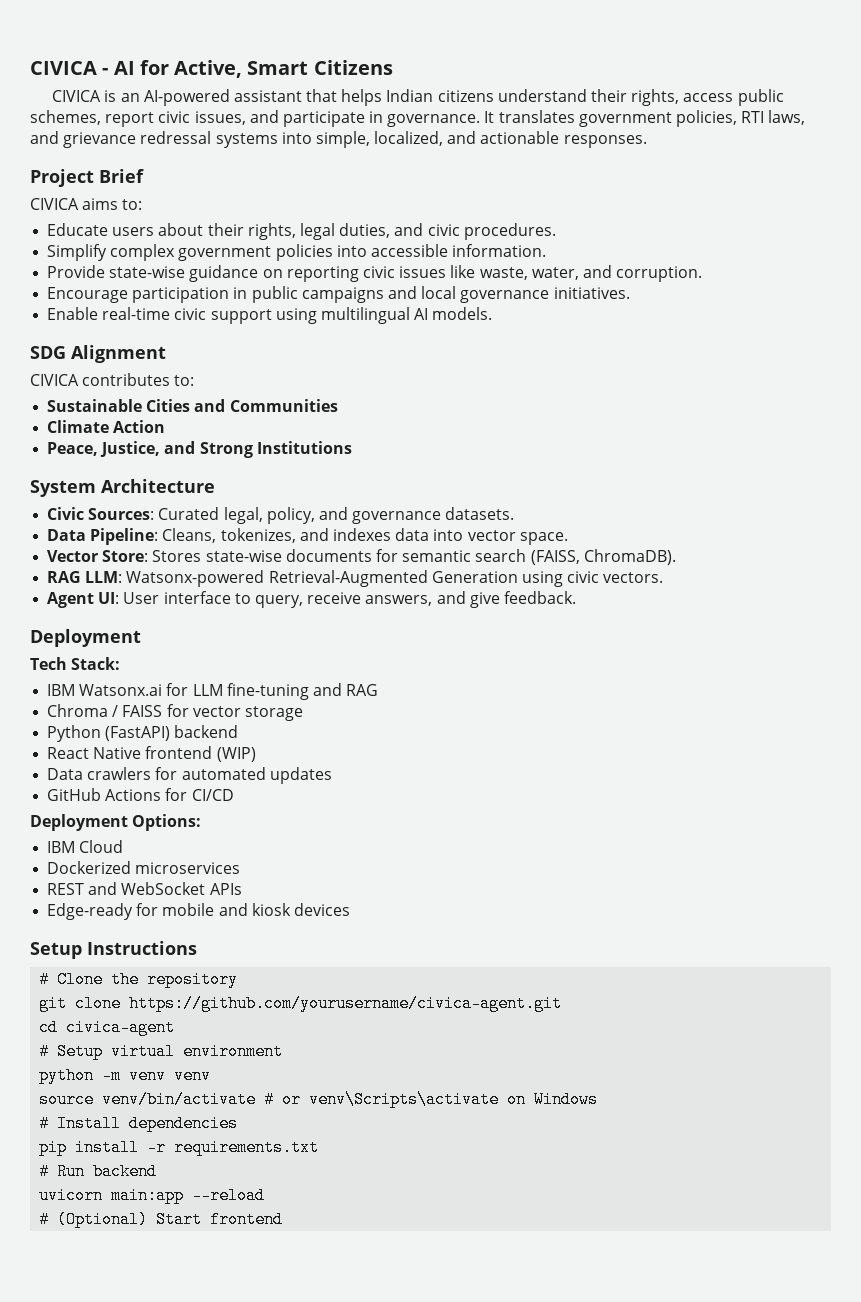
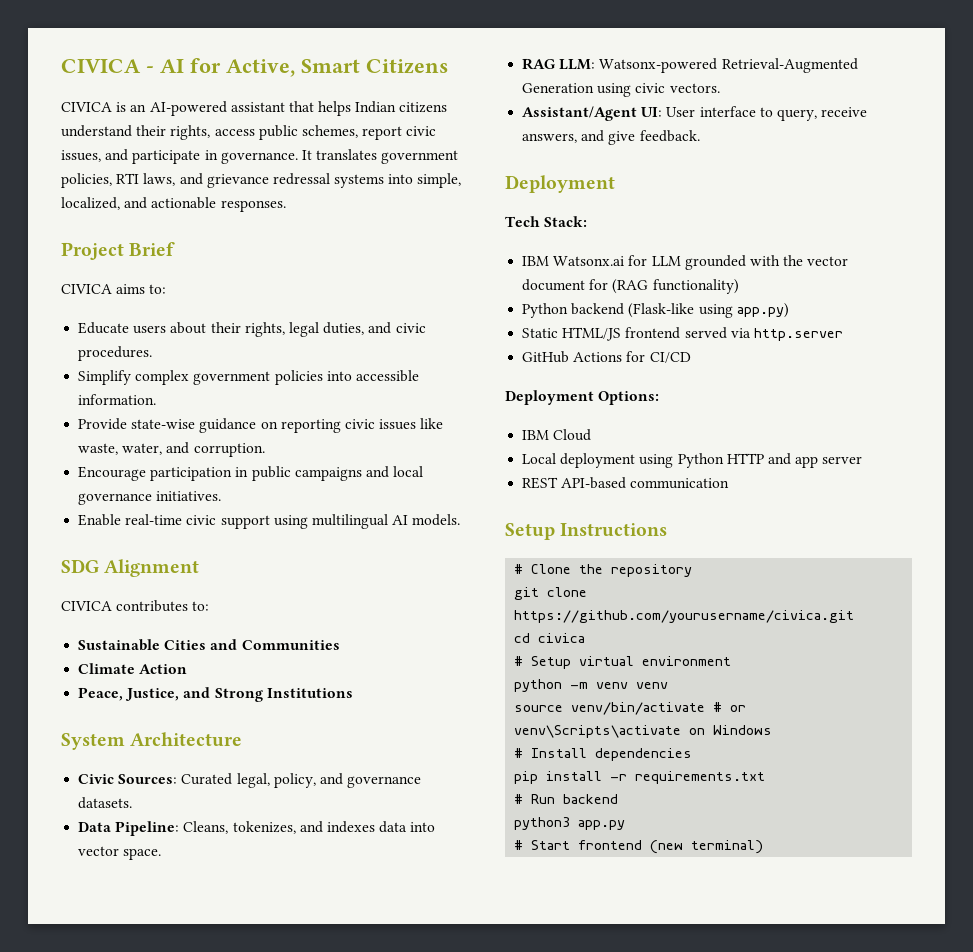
[47,549,676,565] // Vector Store: Stores state-wise documents for semantic search (FAISS, ChromaDB). -> (162, 854) none
[47,592,95,608] Agent -> [522,106,638,121] Assistant/Agent
[226,683,379,700] [47,704,303,721] [47,725,239,742] [47,746,256,762] [47,767,332,784] fine-tuning and RAG // Chroma / FAISS for vector storage // Python (FastAPI) backend // React Native frontend (WIP) // Data crawlers for automated updates -> [684,255,849,270] [522,279,739,294] [522,303,789,318] [522,327,843,341] grounded with the vector document for (RAG functionality) // Python backend (Flask-like using app.py) // Static HTML/JS frontend served via http.server
[47,861,241,874] [47,882,242,895] [47,903,350,920] Dockerized microservices // REST and WebSocket APIs // Edge-ready for mobile and kiosk devices -> [522,453,863,468] [522,477,730,489] Local deployment using Python HTTP and app server // REST API-based communication
[129,995,563,1012] https://github.com/yourusername/civica-agent.git -> [514,610,855,623] https://github.com/yourusername/civica.git
[66,1019,176,1036] civica-agent -> [538,633,586,643] civica
[39,1187,266,1204] [39,1211,149,1228] uvicorn main:app --reload // # (Optional) -> [514,817,626,830] [514,840,524,850] python3 app.py // #
(284, 1219) none -> [650,840,764,854] (new terminal)

